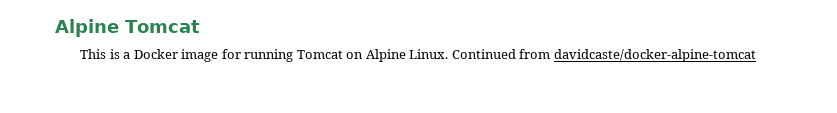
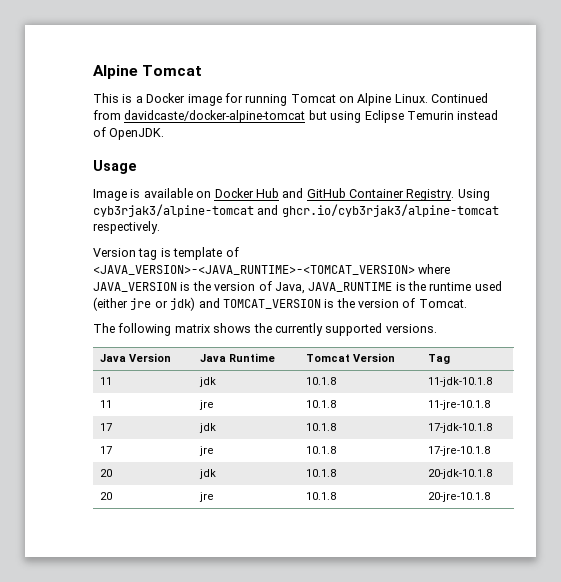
(756, 55) none -> [308,110,499,123] [93,127,165,140] [93,160,137,174] [93,188,490,201] [93,204,499,217] [93,221,160,234] [93,247,239,260] [93,264,451,275] [93,281,502,294] [93,297,467,311] [93,323,437,336] [100,353,172,362] [200,353,276,362] [306,353,396,362] [428,354,451,364] [100,377,113,385] [199,377,217,387] [306,377,337,385] [428,377,493,387] [100,400,113,408] [199,400,215,410] [306,400,337,408] [428,400,491,410] [100,423,113,431] [199,423,217,433] [306,423,337,431] [428,423,493,433] [100,446,113,454] [199,446,215,456] [306,446,337,454] [428,446,491,456] [100,469,113,477] [199,469,217,479] [306,469,337,477] [428,469,493,479] [100,492,113,500] [199,492,215,502] [306,492,337,500] [428,492,491,502] but using Eclipse Temurin instead of OpenJDK. // Usage // Image is available on Docker Hub and GitHub Container Registry. Using cyb3rjak3/alpine-tomcat and ghcr.io/cyb3rjak3/alpine-tomcat respectively. // Version tag is template of <JAVA_VERSION>-<JAVA_RUNTIME>-<TOMCAT_VERSION> where JAVA_VERSION is the version of Java, JAVA_RUNTIME is the runtime used (either jre or jdk) and TOMCAT_VERSION is the version of Tomcat. // The following matrix shows the currently supported versions. // Java Version | Java Runtime | Tomcat Version | Tag // 11 | jdk | 10.1.8 | 11-jdk-10.1.8 // 11 | jre | 10.1.8 | 11-jre-10.1.8 // 17 | jdk | 10.1.8 | 17-jdk-10.1.8 // 17 | jre | 10.1.8 | 17-jre-10.1.8 // 20 | jdk | 10.1.8 | 20-jdk-10.1.8 // 20 | jre | 10.1.8 | 20-jre-10.1.8

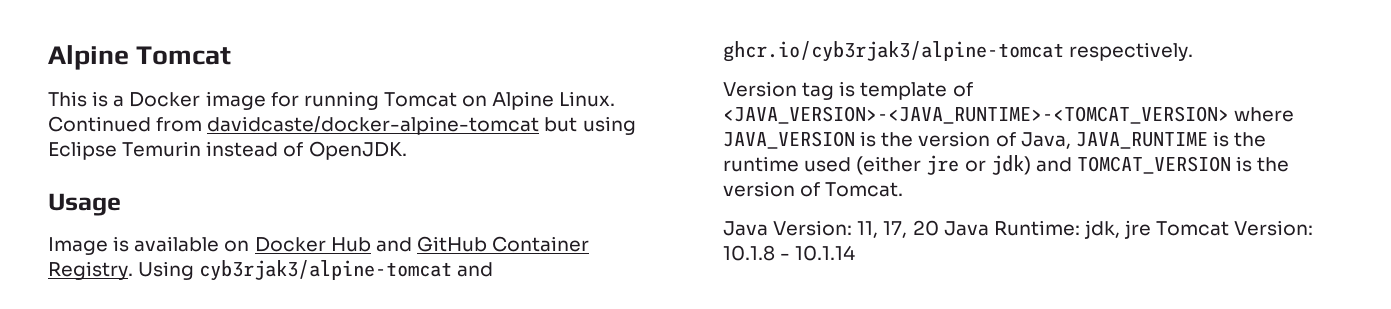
[93,323,437,336] [100,353,172,362] [200,353,276,362] [306,353,396,362] [428,354,451,364] [100,377,113,385] [199,377,217,387] [306,377,337,385] [428,377,493,387] [100,400,113,408] [199,400,215,410] [306,400,337,408] [428,400,491,410] [100,423,113,431] [199,423,217,433] [306,423,337,431] [428,423,493,433] [100,446,113,454] [199,446,215,456] [306,446,337,454] [428,446,491,456] [100,469,113,477] [199,469,217,479] [306,469,337,477] [428,469,493,479] [100,492,113,500] [199,492,215,502] [306,492,337,500] [428,492,491,502] The following matrix shows the currently supported versions. // Java Version | Java Runtime | Tomcat Version | Tag // 11 | jdk | 10.1.8 | 11-jdk-10.1.8 // 11 | jre | 10.1.8 | 11-jre-10.1.8 // 17 | jdk | 10.1.8 | 17-jdk-10.1.8 // 17 | jre | 10.1.8 | 17-jre-10.1.8 // 20 | jdk | 10.1.8 | 20-jdk-10.1.8 // 20 | jre | 10.1.8 | 20-jre-10.1.8 -> [723,220,1314,239] [723,245,856,261] Java Version: 11, 17, 20 Java Runtime: jdk, jre Tomcat Version: 10.1.8 - 10.1.14

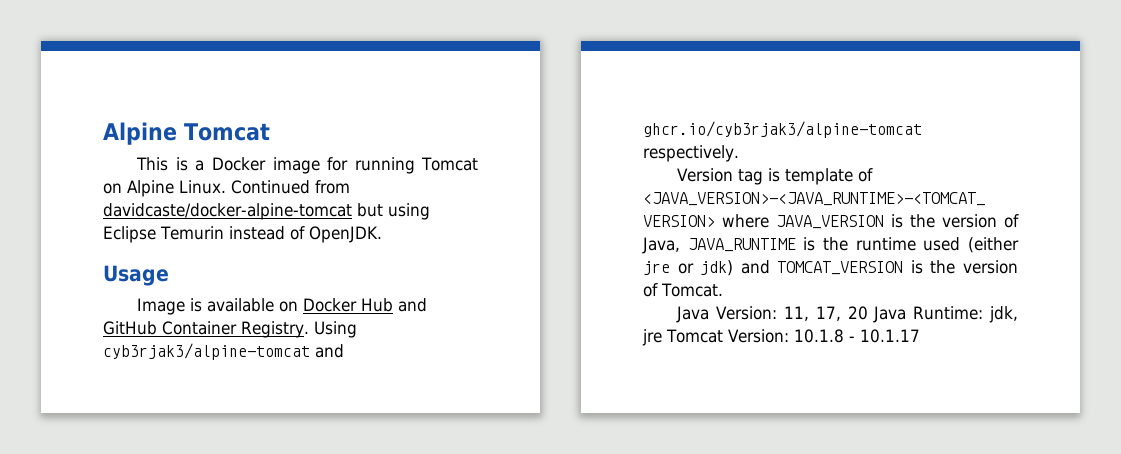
[795,245,856,261] 10.1.14 -> [859,329,920,343] 10.1.17

